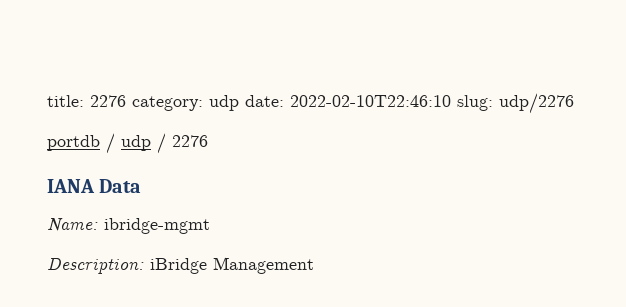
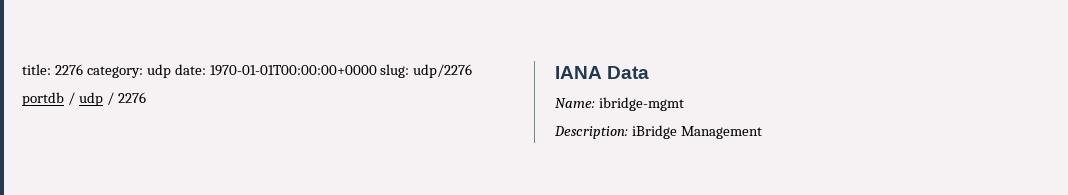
[290,95,451,107] 2022-02-10T22:46:10 -> [209,65,377,76] 1970-01-01T00:00:00+0000

